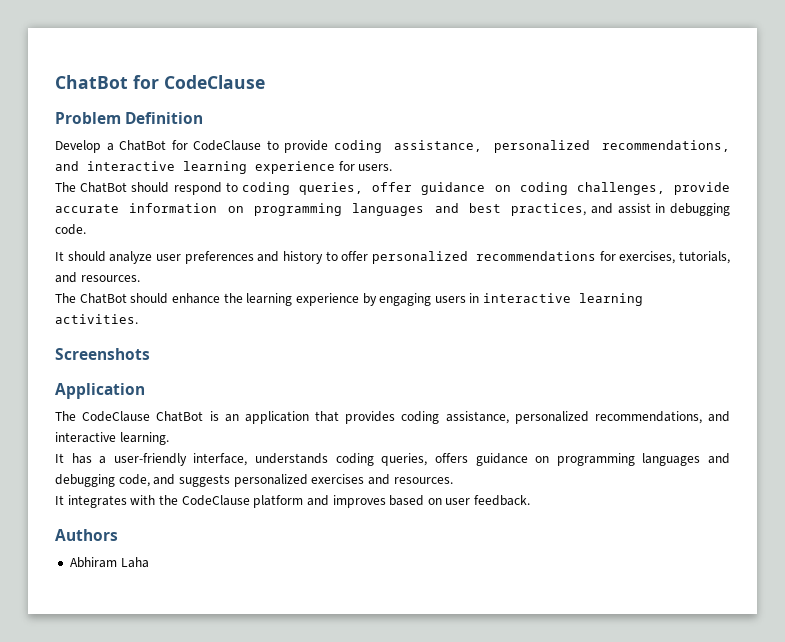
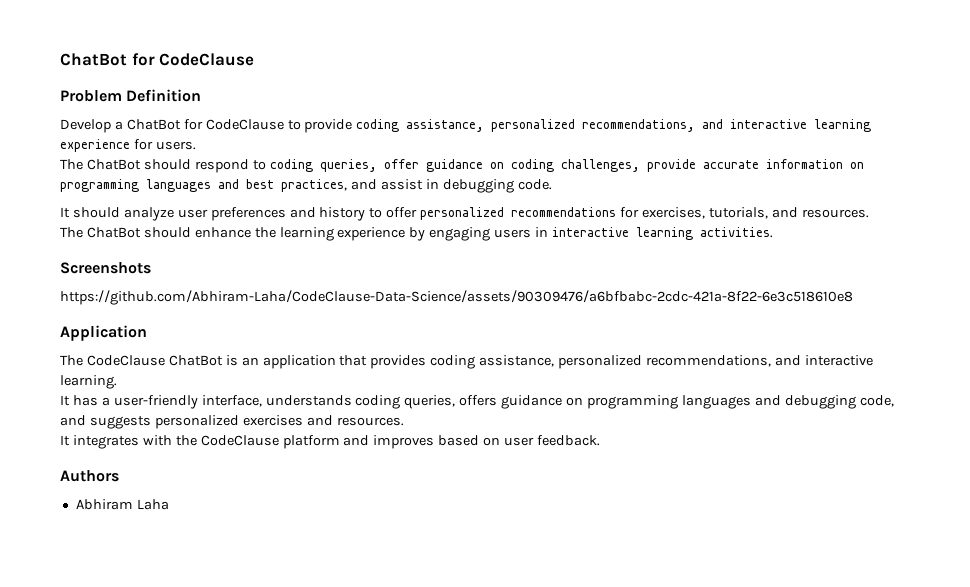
(150, 354) none -> [60,290,853,305] // https://github.com/Abhiram-Laha/CodeClause-Data-Science/assets/90309476/a6bfbabc-2cdc-421a-8f22-6e3c518610e8

